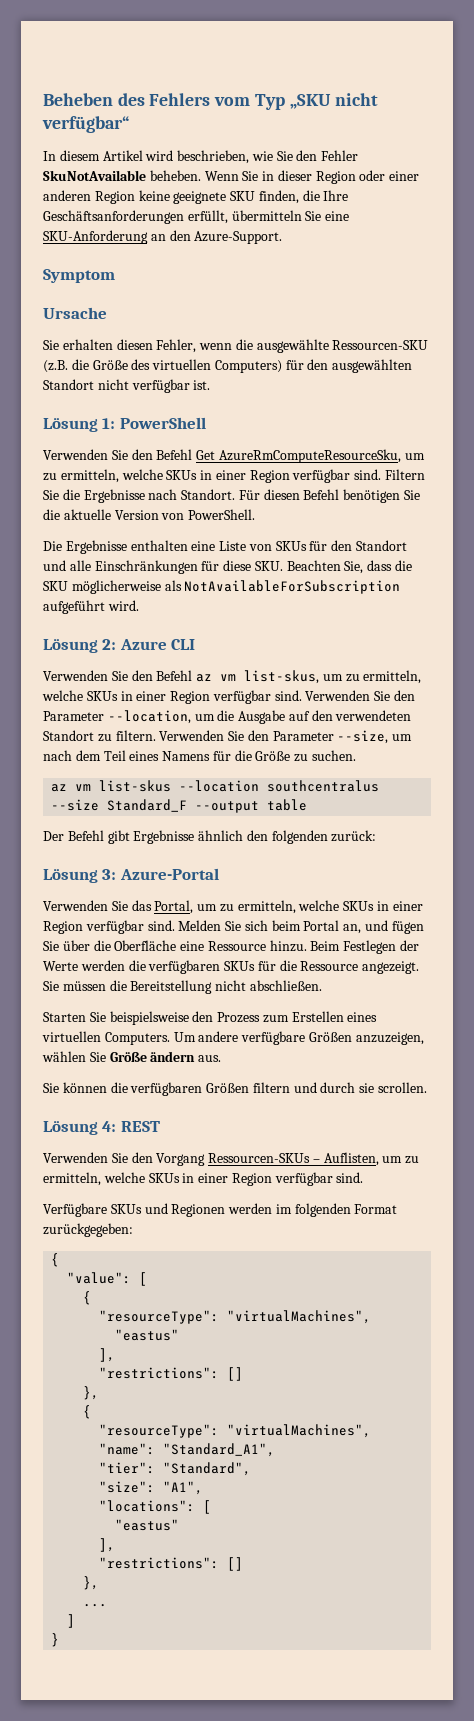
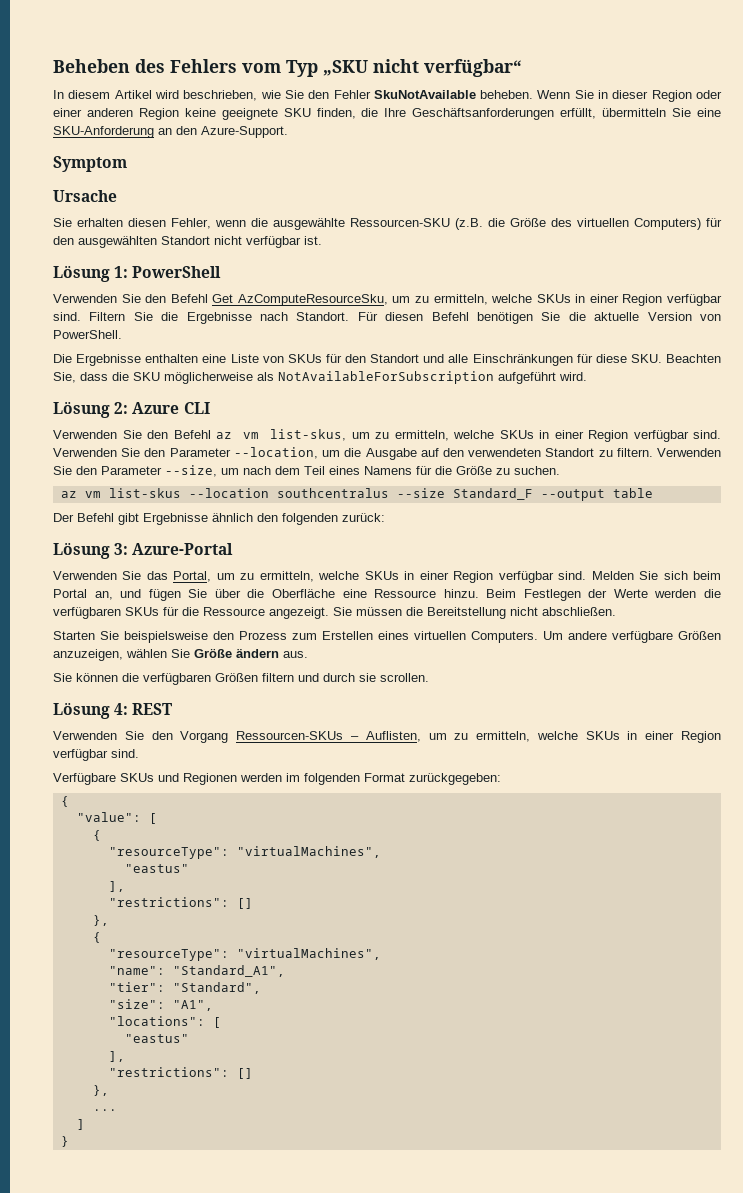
[218,449,401,463] AzureRmComputeResourceSku, -> [237,294,388,306] AzComputeResourceSku,

